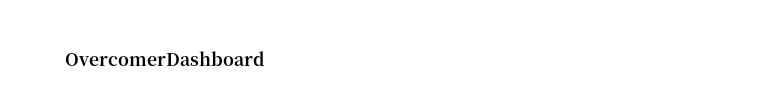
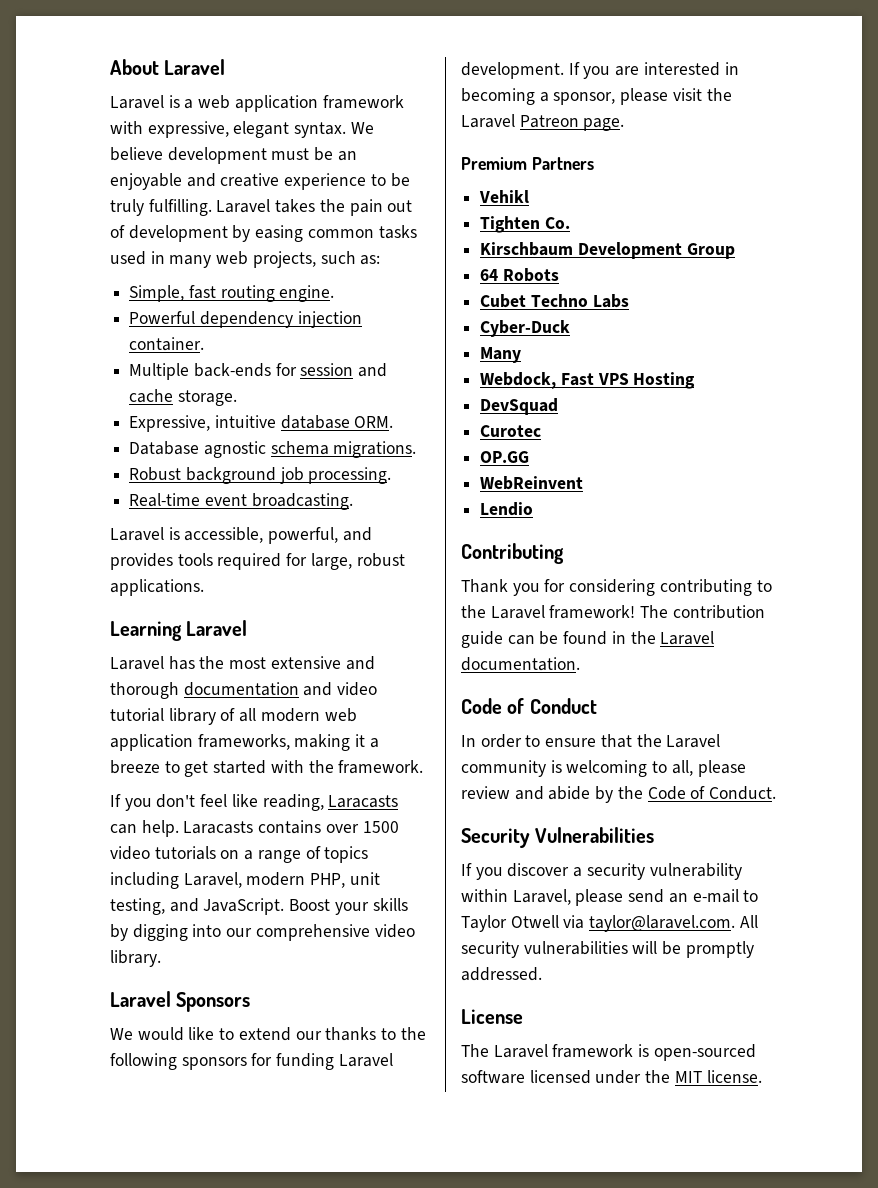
[65,51,265,66] OvercomerDashboard -> [110,59,226,75] [110,95,404,112] [110,121,374,138] [110,147,357,164] [110,173,410,190] [110,199,413,216] [110,225,417,242] [110,251,381,268] [129,285,335,302] [129,311,362,328] [129,337,205,351] [129,363,388,380] [129,389,237,406] [129,415,394,432] [129,441,417,458] [129,467,392,484] [129,493,353,510] [110,527,372,544] [110,553,405,570] [110,579,204,596] [110,620,248,641] [110,656,375,670] [110,682,378,699] [110,708,357,725] [110,734,379,751] [110,760,424,777] [110,794,399,811] [110,820,399,837] [110,846,369,863] [110,872,380,889] [110,898,408,915] [110,924,415,941] [110,950,161,967] [110,991,251,1012] [110,1027,426,1041] [110,1053,393,1070] [461,62,739,79] [461,88,732,105] [461,114,625,131] [461,157,594,170] [479,190,530,203] [480,216,570,233] [480,242,735,259] [480,268,559,282] [480,294,629,308] [480,320,571,337] [480,347,522,363] [480,372,696,389] [480,398,559,415] [480,425,542,437] [480,451,530,463] [480,476,584,490] [480,502,534,516] [461,543,564,564] [461,579,772,596] [461,605,765,619] [461,631,715,648] [461,657,580,671] [461,698,597,714] [461,734,721,748] [461,760,746,777] [461,786,777,803] [461,827,655,848] [461,863,742,880] [461,889,759,906] [461,915,758,932] [461,941,754,958] [461,967,542,981] [461,1009,523,1024] [461,1044,756,1061] [461,1070,762,1084] About Laravel // Laravel is a web application framework with expressive, elegant syntax. We believe development must be an enjoyable and creative experience to be truly fulfilling. Laravel takes the pain out of development by easing common tasks used in many web projects, such as: // Simple, fast routing engine. // Powerful dependency injection container. // Multiple back-ends for session and cache storage. // Expressive, intuitive database ORM. // Database agnostic schema migrations. // Robust background job processing. // Real-time event broadcasting. // Laravel is accessible, powerful, and provides tools required for large, robust applications. // Learning Laravel // Laravel has the most extensive and thorough documentation and video tutorial library of all modern web application frameworks, making it a breeze to get started with the framework. // If you don't feel like reading, Laracasts can help. Laracasts contains over 1500 video tutorials on a range of topics including Laravel, modern PHP, unit testing, and JavaScript. Boost your skills by digging into our comprehensive video library. // Laravel Sponsors // We would like to extend our thanks to the following sponsors for funding Laravel development. If you are interested in becoming a sponsor, please visit the Laravel Patreon page. // Premium Partners // Vehikl // Tighten Co. // Kirschbaum Development Group // 64 Robots // Cubet Techno Labs // Cyber-Duck // Many // Webdock, Fast VPS Hosting // DevSquad // Curotec // OP.GG // WebReinvent // Lendio // Contributing // Thank you for considering contributing to the Laravel framework! The contribution guide can be found in the Laravel documentation. // Code of Conduct // In order to ensure that the Laravel community is welcoming to all, please review and abide by the Code of Conduct. // Security Vulnerabilities // If you discover a security vulnerability within Laravel, please send an e-mail to Taylor Otwell via taylor@laravel.com. All security vulnerabilities will be promptly addressed. // License // The Laravel framework is open-sourced software licensed under the MIT license.

